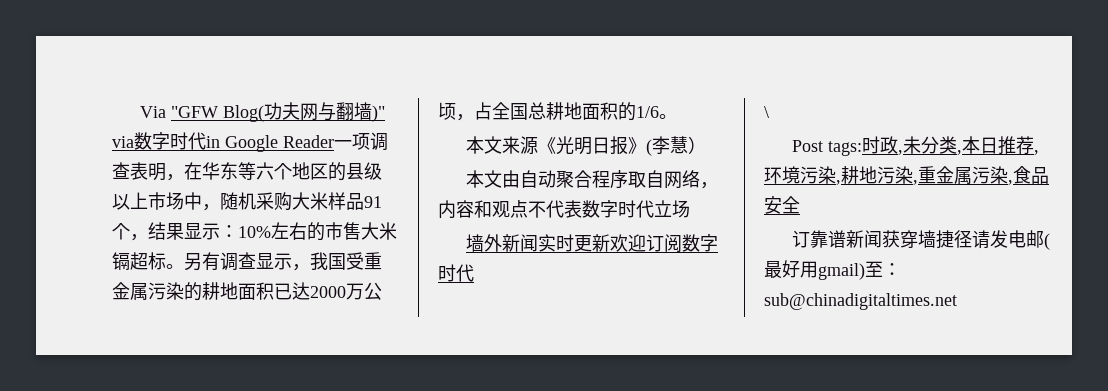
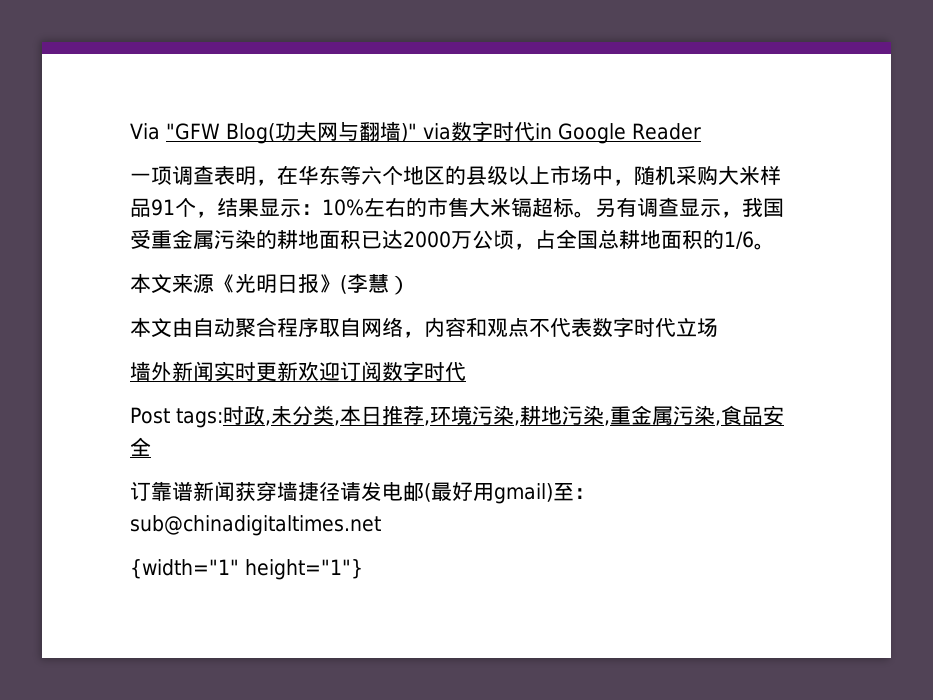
(334, 141) none -> (701, 131) //
[764,106,769,118] // \ -> (466, 371) none
(957, 301) none -> [130,559,363,580] // {width="1" height="1"}

